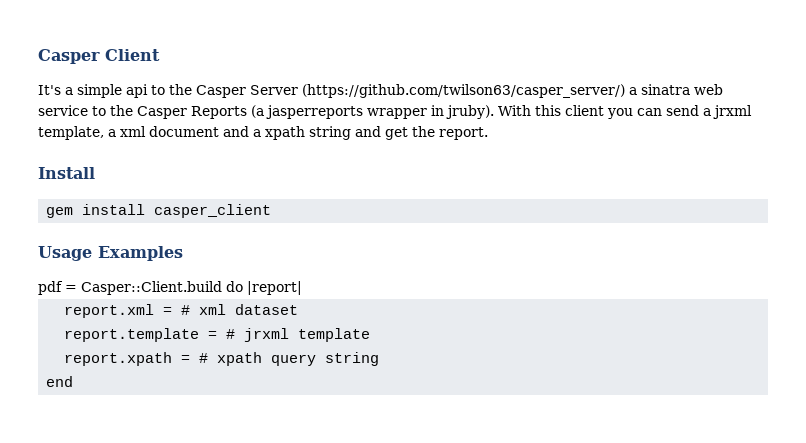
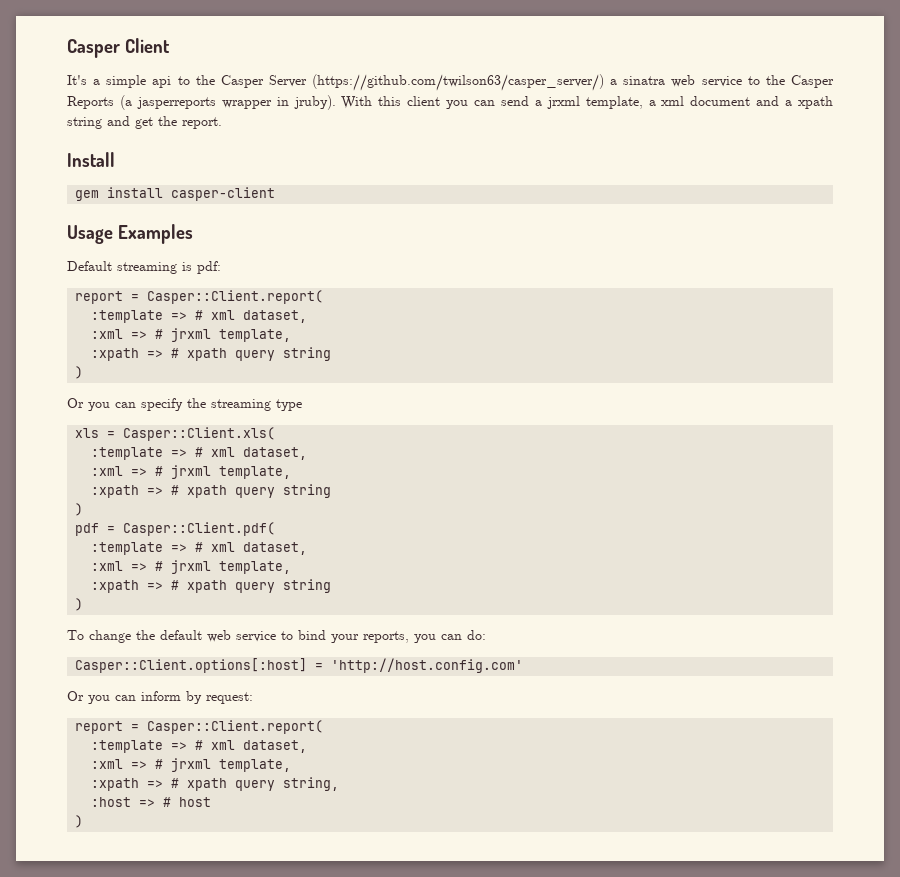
[154,204,272,218] casper_client -> [171,187,276,201] casper-client
[38,281,302,295] [64,304,299,318] [64,328,371,342] [64,352,380,366] [46,376,74,387] pdf = Casper::Client.build do |report| // report.xml = # xml dataset // report.template = # jrxml template // report.xpath = # xpath query string // end -> [67,261,221,274] [75,290,324,304] [91,310,308,323] [91,328,292,342] [91,347,332,361] [75,366,84,379] [67,398,302,411] [75,427,276,441] [91,447,308,460] [91,465,292,479] [91,484,332,498] [75,503,84,516] [75,522,276,536] [91,542,308,555] [91,560,292,574] [91,579,332,593] [75,598,84,611] [67,630,486,643] [75,658,524,673] [67,691,253,704] [75,720,324,734] [91,740,308,753] [91,758,292,772] [91,777,340,791] [91,797,212,807] [75,815,84,828] Default streaming is pdf: // report = Casper::Client.report( // :template => # xml dataset, // :xml => # jrxml template, // :xpath => # xpath query string // ) // Or you can specify the streaming type // xls = Casper::Client.xls( // :template => # xml dataset, // :xml => # jrxml template, // :xpath => # xpath query string // ) // pdf = Casper::Client.pdf( // :template => # xml dataset, // :xml => # jrxml template, // :xpath => # xpath query string // ) // To change the default web service to bind your reports, you can do: // Casper::Client.options[:host] = 'http://host.config.com' // Or you can inform by request: // report = Casper::Client.report( // :template => # xml dataset, // :xml => # jrxml template, // :xpath => # xpath query string, // :host => # host // )

